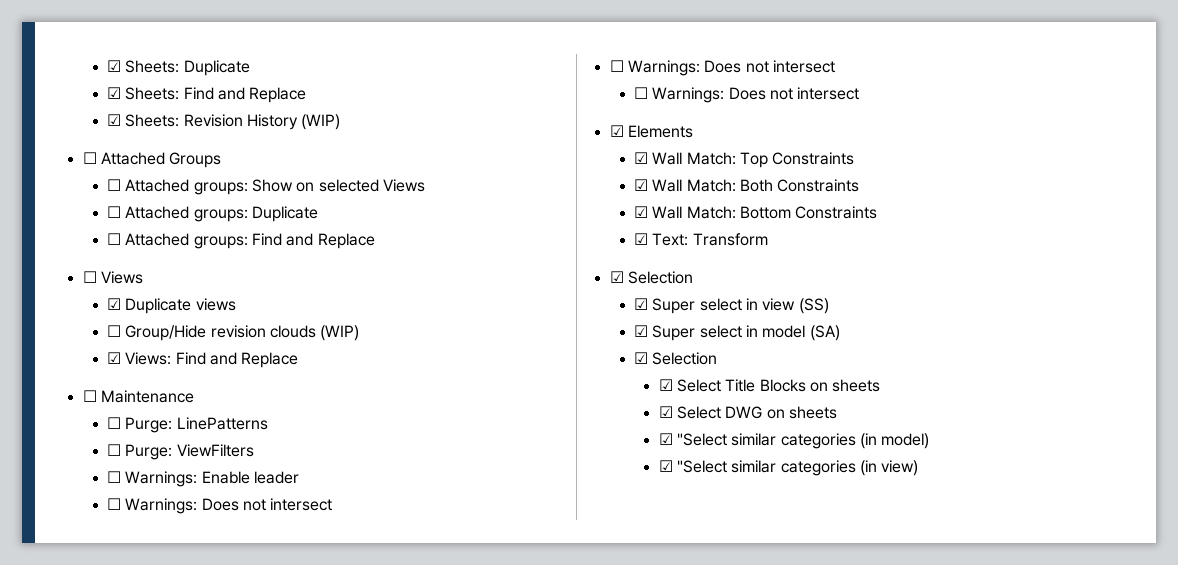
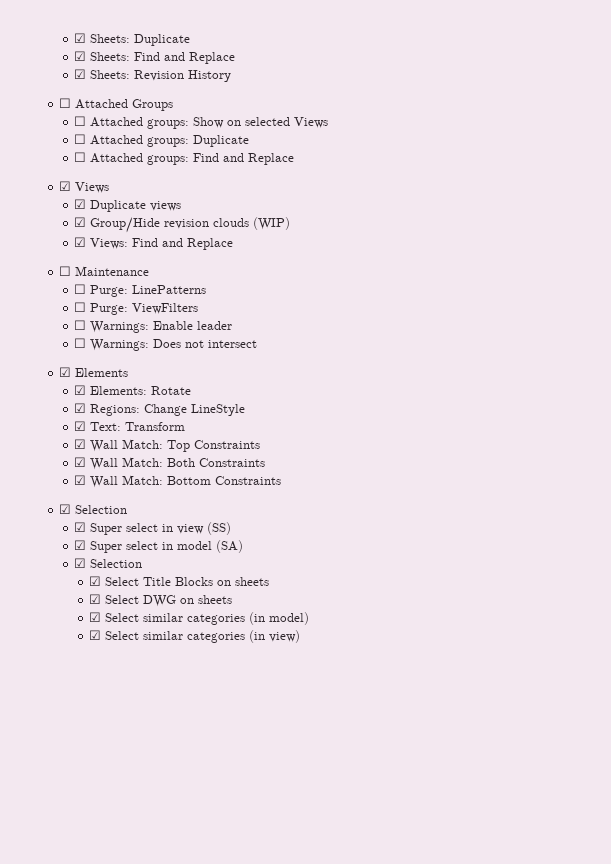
[301,114,341,130] (WIP) -> (232, 76) none
[82,271,97,283] ☐ -> [59,181,72,191] ☑
[107,325,122,337] ☐ -> [74,217,87,227] ☑
[609,60,835,76] [634,87,860,103] [609,125,693,138] ☐ Warnings: Does not intersect // ☐ Warnings: Does not intersect // ☑ Elements -> [59,367,129,377] [74,385,192,395] [74,403,246,416] [74,421,186,431] ☑ Elements // ☑ Elements: Rotate // ☑ Regions: Change LineStyle // ☑ Text: Transform
[634,233,768,246] // ☑ Text: Transform -> (282, 480) none
[677,433,728,446] "Select -> [105,613,140,622] Select
[677,460,728,473] "Select -> [105,631,140,640] Select

